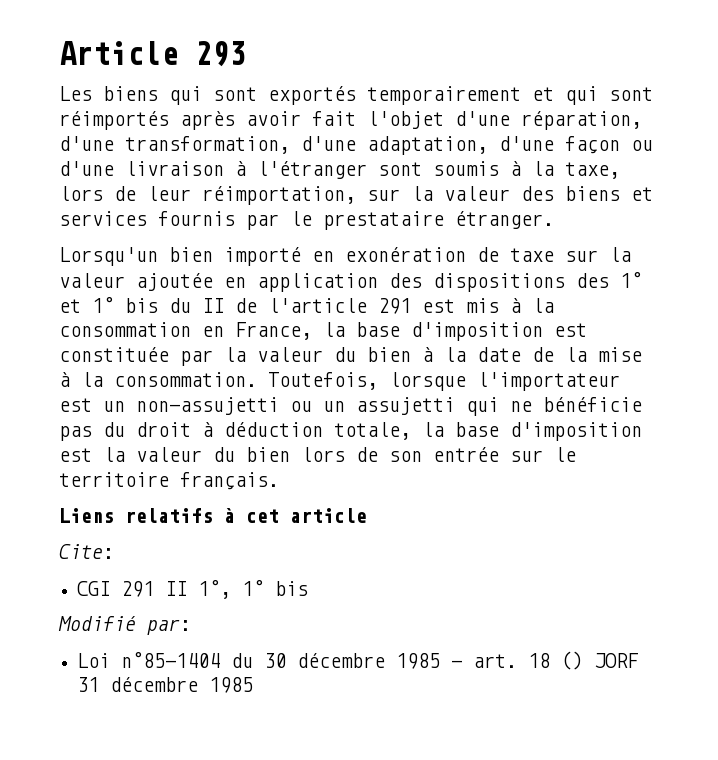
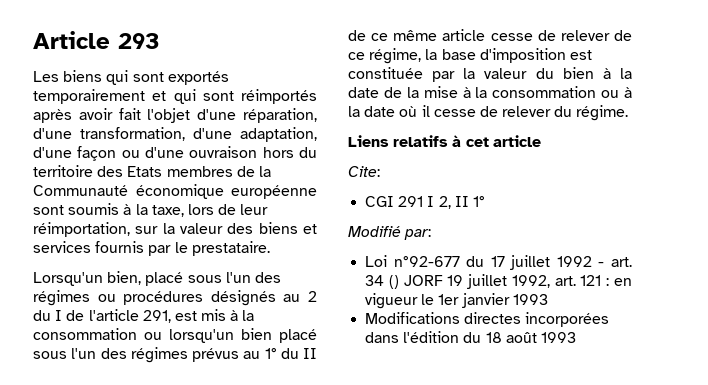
[125,161,367,179] livraison à l'étranger -> [189,146,317,158] [33,165,271,177] [33,184,317,199] ouvraison hors du territoire des Etats membres de la Communauté économique européenne
[323,211,554,230] prestataire étranger. -> [191,241,270,256] prestataire.
[169,247,631,266] [59,271,642,292] [59,296,224,313] bien importé en exonération de taxe sur la valeur ajoutée en application des dispositions des 1° et 1° bis du II -> [107,271,281,286] [33,290,317,306] [33,310,63,321] bien, placé sous l'un des régimes ou procédures désignés au 2 du I
[378,298,411,314] 291 -> [142,310,171,323] 291,
[202,322,312,340] en France, -> [144,328,317,343] [33,347,317,363] [348,29,632,41] [348,48,422,64] ou lorsqu'un bien placé sous l'un des régimes prévus au 1° du II de ce même article cesse de relever de ce régime,
[114,372,620,391] [59,397,642,416] [59,422,642,441] [59,447,576,462] [59,472,279,490] consommation. Toutefois, lorsque l'importateur est un non-assujetti ou un assujetti qui ne bénéficie pas du droit à déduction totale, la base d'imposition est la valeur du bien lors de son entrée sur le territoire français. -> [492,86,632,98] [348,105,629,121] consommation ou à la date où il cesse de relever du régime.
[165,579,309,599] II 1°, 1° bis -> [427,196,485,209] I 2, II 1°
[121,651,441,669] n°85-1404 du 30 décembre 1985 -> [393,255,592,270] n°92-677 du 17 juillet 1992
[528,653,551,668] 18 -> [365,275,385,286] 34
[77,677,254,693] 31 décembre 1985 -> [447,274,632,289] [365,293,548,309] [365,312,610,327] [365,331,576,343] 19 juillet 1992, art. 121 : en vigueur le 1er janvier 1993 // Modifications directes incorporées dans l'édition du 18 août 1993

